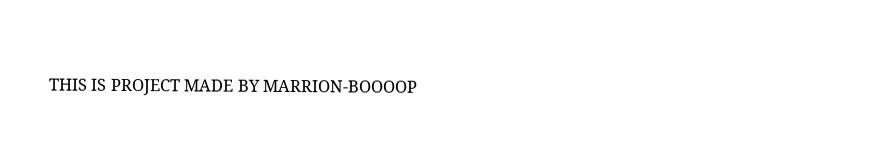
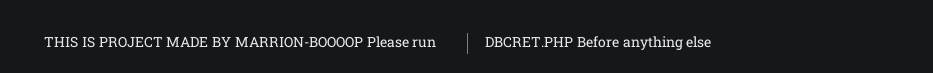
(419, 86) none -> [366,36,712,50] Please run DBCRET.PHP Before anything else

